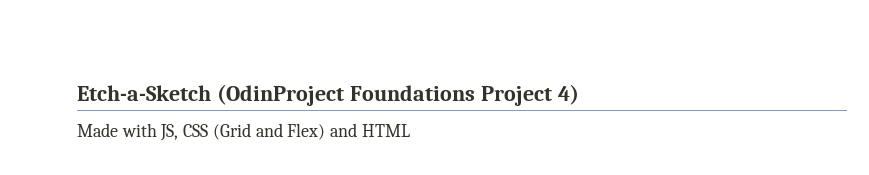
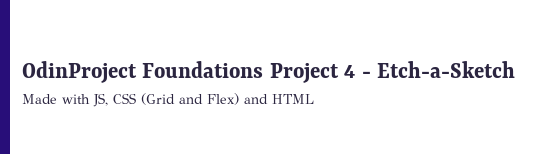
[77,84,579,106] Etch-a-Sketch (OdinProject Foundations Project 4) -> [22,61,516,83] OdinProject Foundations Project 4 - Etch-a-Sketch

